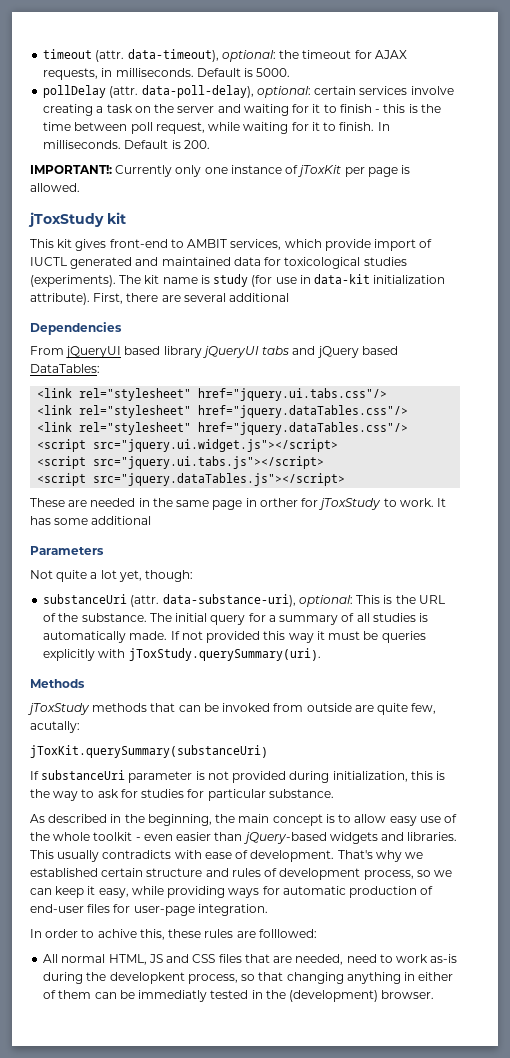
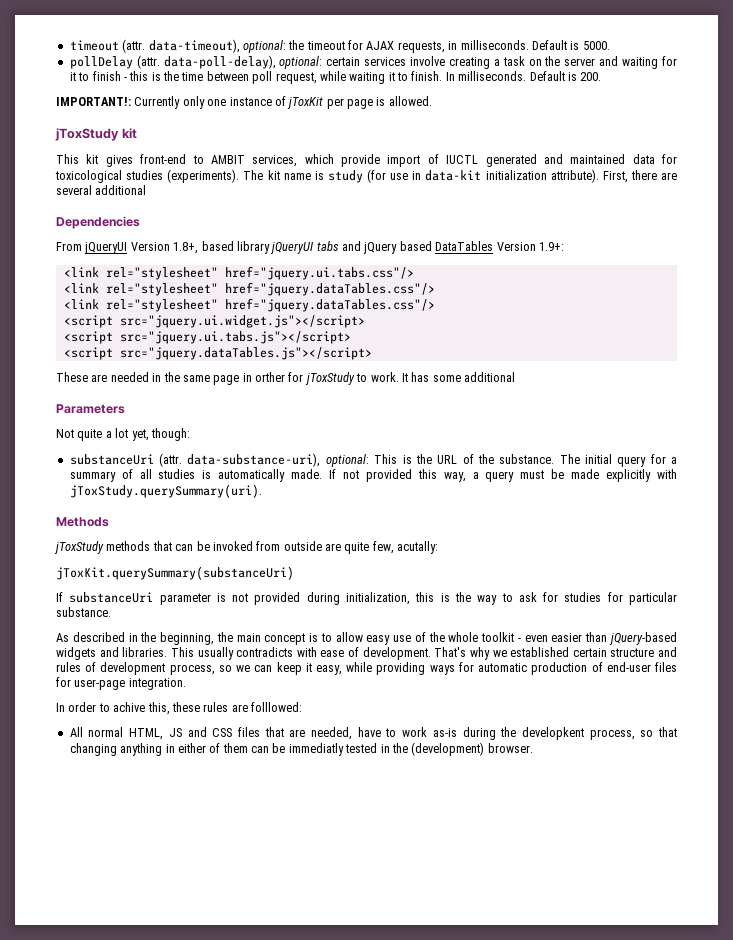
[291,122,309,131] for -> (386, 78) none
(122, 352) none -> [130,242,199,254] Version 1.8+,
[30,364,100,373] DataTables: -> [435,241,564,251] DataTables Version 1.9+:
[288,631,325,643] way it -> [443,471,515,482] way, a query
[381,631,426,643] queries -> [571,469,600,479] made
[346,954,377,963] need -> [357,727,381,737] have

